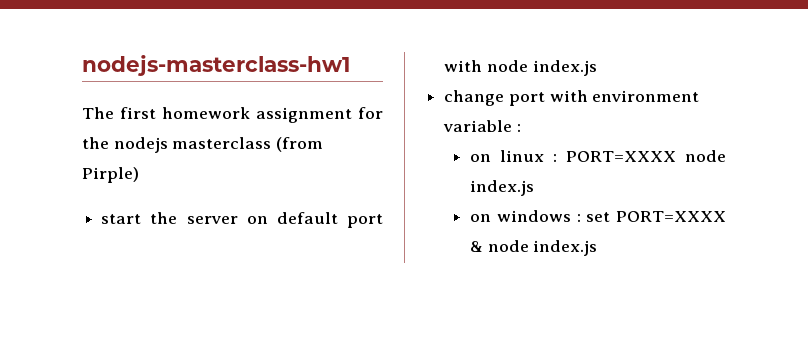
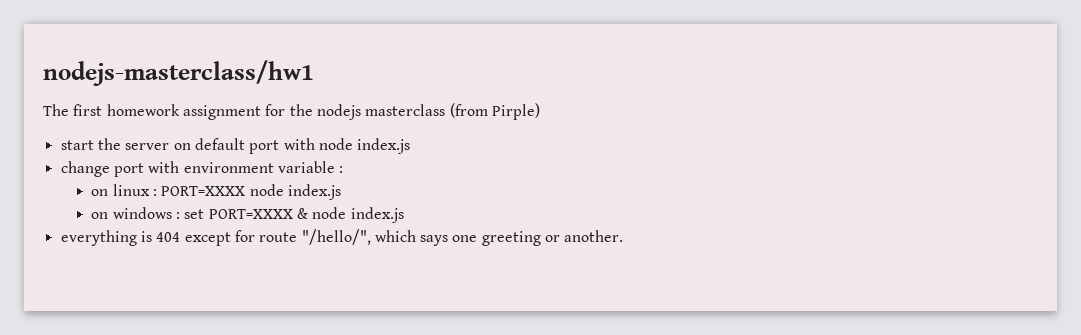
[82,55,350,76] nodejs-masterclass-hw1 -> [43,60,314,86] nodejs-masterclass/hw1
(598, 248) none -> [60,229,624,246] // everything is 404 except for route "/hello/", which says one greeting or another.

